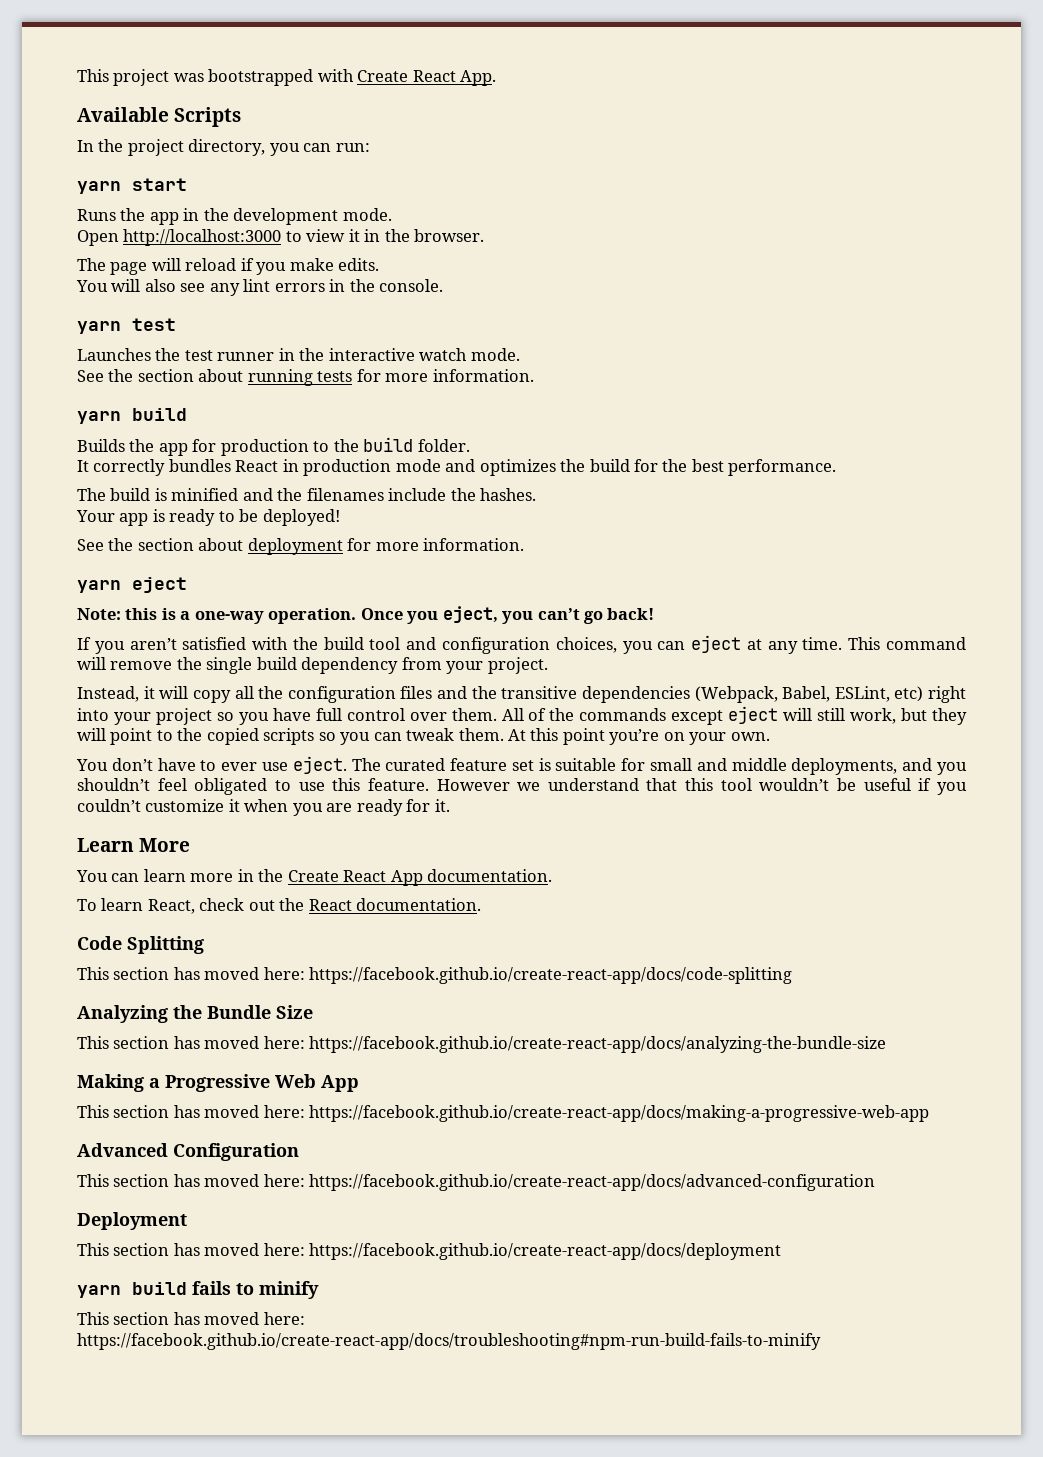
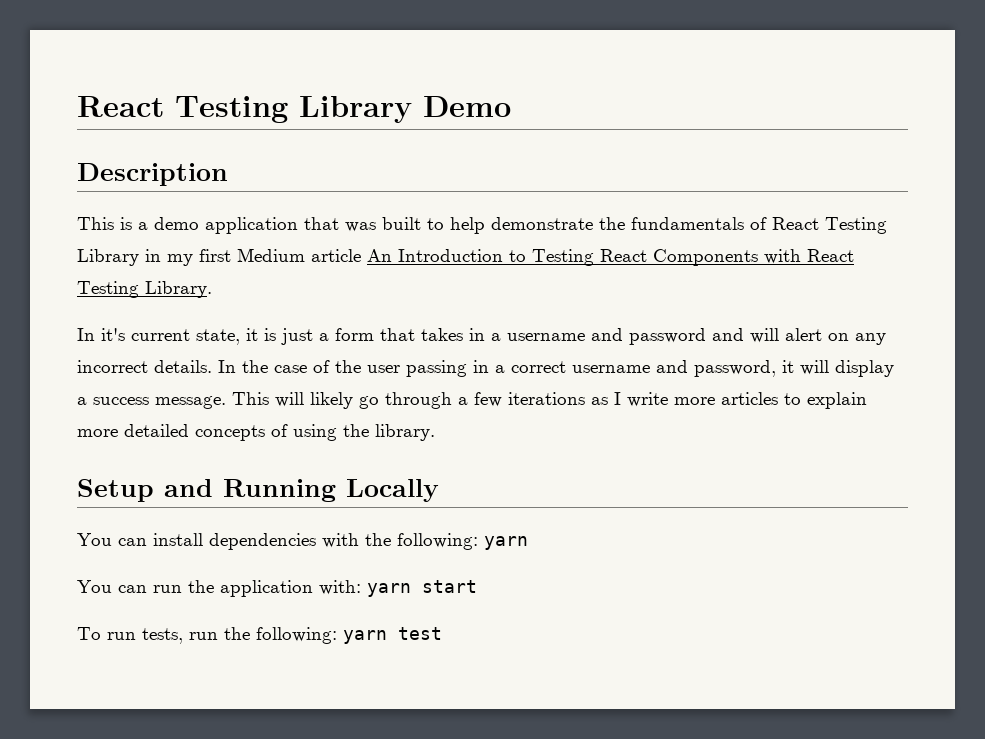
[77,69,497,86] [77,107,242,127] [77,139,370,156] [77,178,187,194] [77,208,392,225] [77,229,485,246] [77,258,380,275] [76,279,444,296] [77,318,176,334] [77,348,520,361] [77,369,534,386] [77,408,187,424] [77,437,470,456] [77,459,837,476] [77,488,537,501] [76,509,340,526] [77,538,525,555] [77,577,187,593] [77,606,655,624] [77,635,967,654] [77,657,548,674] [77,686,966,703] [77,706,968,725] [77,728,770,745] [76,756,967,775] [77,778,967,795] [77,799,450,816] [77,838,191,852] [76,869,553,886] [77,898,482,914] [77,936,204,954] [77,967,793,984] [77,1005,313,1023] [77,1036,887,1053] [77,1074,359,1092] [77,1105,930,1122] [77,1143,299,1161] [77,1174,876,1191] [77,1212,187,1230] [77,1243,782,1260] [77,1281,319,1299] [77,1312,305,1325] [77,1333,821,1350] This project was bootstrapped with Create React App. // Available Scripts // In the project directory, you can run: // yarn start // Runs the app in the development mode. // Open http://localhost:3000 to view it in the browser. // The page will reload if you make edits. // You will also see any lint errors in the console. // yarn test // Launches the test runner in the interactive watch mode. // See the section about running tests for more information. // yarn build // Builds the app for production to the build folder. // It correctly bundles React in production mode and optimizes the build for the best performance. // The build is minified and the filenames include the hashes. // Your app is ready to be deployed! // See the section about deployment for more information. // yarn eject // Note: this is a one-way operation. Once you eject, you can’t go back! // If you aren’t satisfied with the build tool and configuration choices, you can eject at any time. This command will remove the single build dependency from your project. // Instead, it will copy all the configuration files and the transitive dependencies (Webpack, Babel, ESLint, etc) right into your project so you have full control over them. All of the commands except eject will still work, but they will point to the copied scripts so you can tweak them. At this point you’re on your own. // You don’t have to ever use eject. The curated feature set is suitable for small and middle deployments, and you shouldn’t feel obligated to use this feature. However we understand that this tool wouldn’t be useful if you couldn’t customize it when you are ready for it. // Learn More // You can learn more in the Create React App documentation. // To learn React, check out the React documentation. // Code Splitting // This section has moved here: https://facebook.github.io/create-react-app/docs/code-splitting // Analyzing the Bundle Size // This section has moved here: https://facebook.github.io/create-react-app/docs/analyzing-the-bundle-size // Making a Progressive Web App // This section has moved here: https://facebook.github.io/create-react-app/docs/making-a-progressive-web-app // Advanced Configuration // This section has moved here: https://facebook.github.io/create-react-app/docs/advanced-configuration // Deployment // This section has moved here: https://facebook.github.io/create-react-app/docs/deployment // yarn build fails to minify // This section has moved here: https://facebook.github.io/create-react-app/docs/troubleshooting#npm-run-build-fails-to-minify -> [77,96,511,123] [77,163,228,186] [77,217,887,234] [77,248,854,266] [77,281,212,298] [77,328,886,345] [77,360,894,377] [77,392,867,409] [77,424,435,441] [77,479,439,502] [77,533,528,550] [77,580,477,597] [77,627,442,644] React Testing Library Demo // Description // This is a demo application that was built to help demonstrate the fundamentals of React Testing Library in my first Medium article An Introduction to Testing React Components with React Testing Library. // In it's current state, it is just a form that takes in a username and password and will alert on any incorrect details. In the case of the user passing in a correct username and password, it will display a success message. This will likely go through a few iterations as I write more articles to explain more detailed concepts of using the library. // Setup and Running Locally // You can install dependencies with the following: yarn // You can run the application with: yarn start // To run tests, run the following: yarn test

